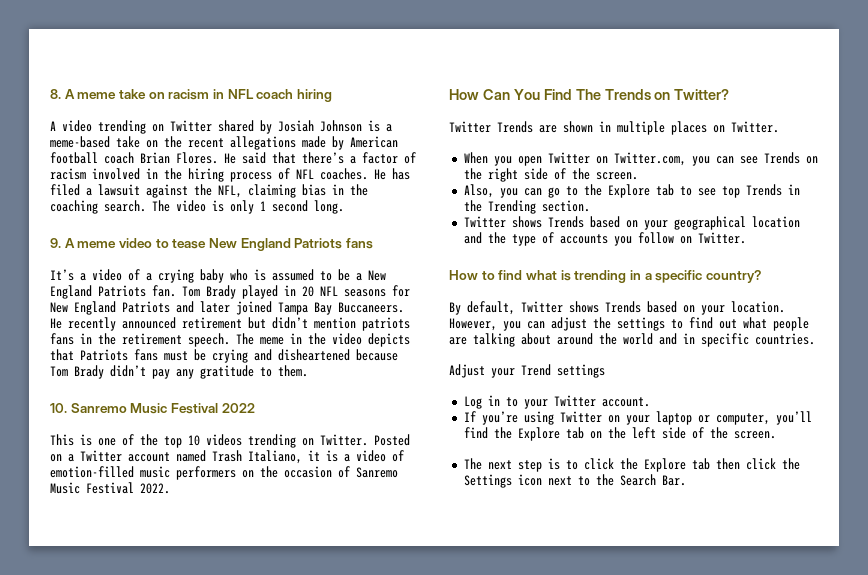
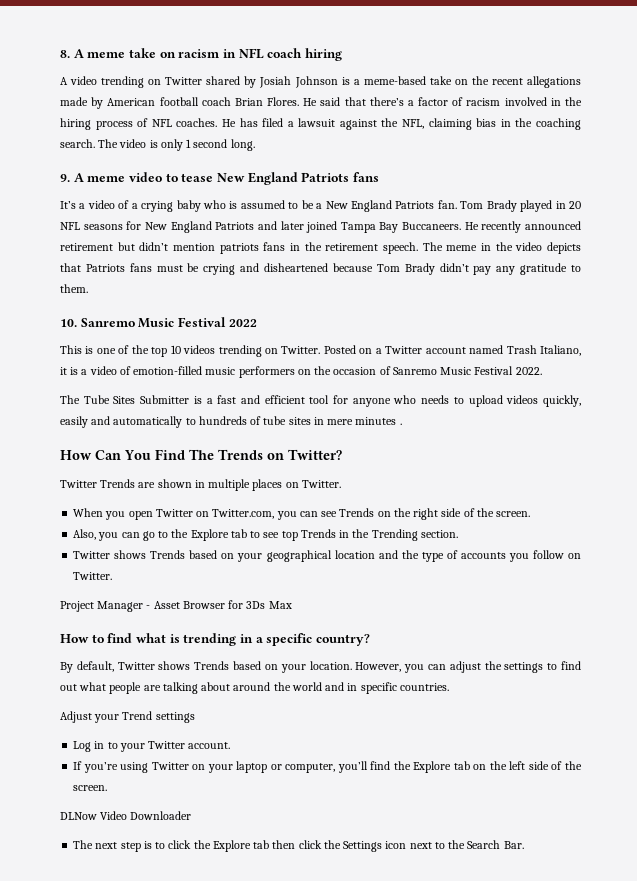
(170, 488) none -> [60,395,581,407] [60,416,402,428] // The Tube Sites Submitter is a fast and efficient tool for anyone who needs to upload videos quickly, easily and automatically to hundreds of tube sites in mere minutes .
(746, 238) none -> [60,600,292,612] // Project Manager - Asset Browser for 3Ds Max
(776, 435) none -> [60,811,192,820] // DLNow Video Downloader

